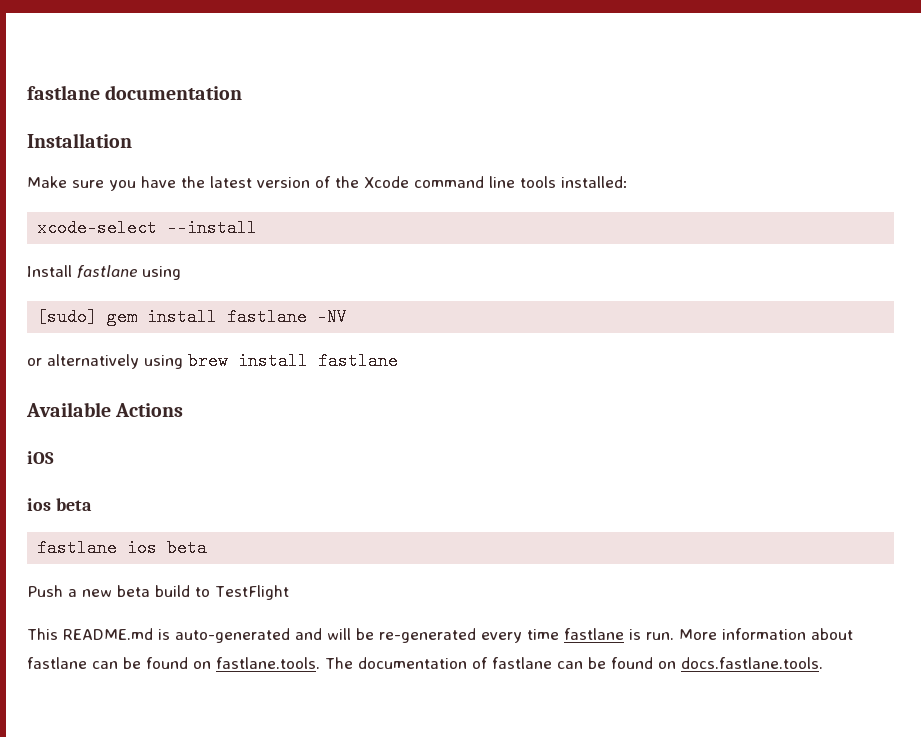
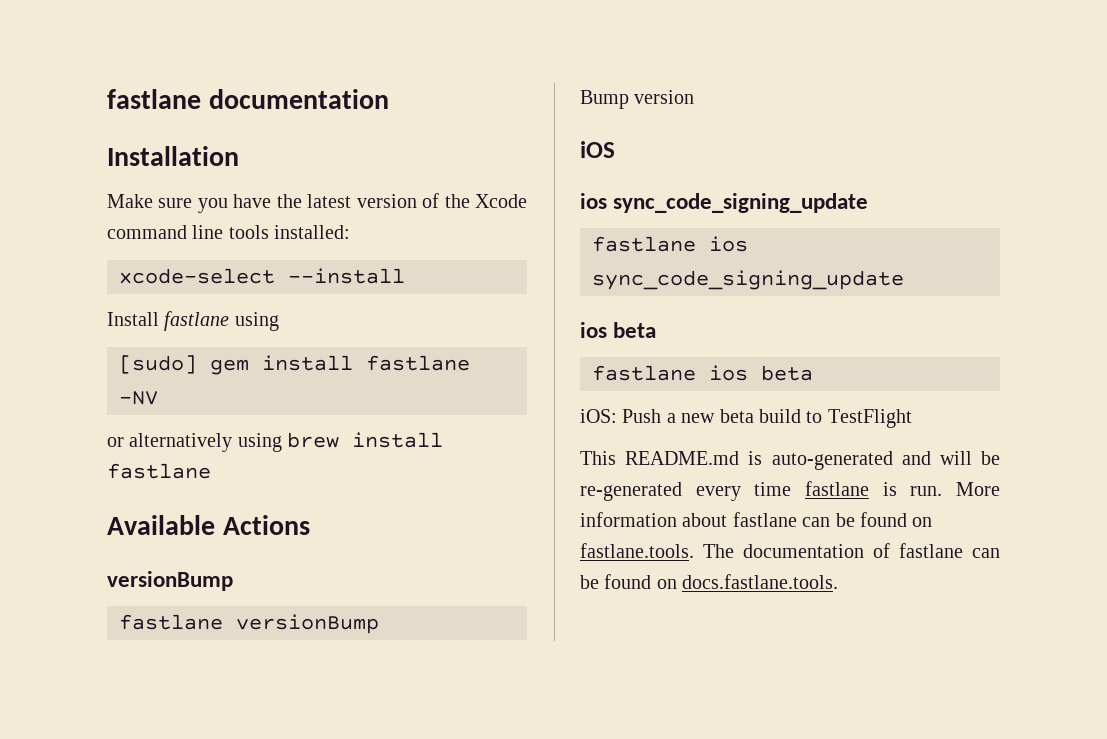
[27,451,54,464] iOS -> [107,571,233,591] [119,614,379,634] [580,90,695,109] [580,141,615,158] [580,193,869,213] [592,236,748,252] [592,270,904,290] versionBump // fastlane versionBump // Bump version // iOS // ios sync_code_signing_update // fastlane ios sync_code_signing_update
(208, 548) none -> [580,409,617,423] iOS:

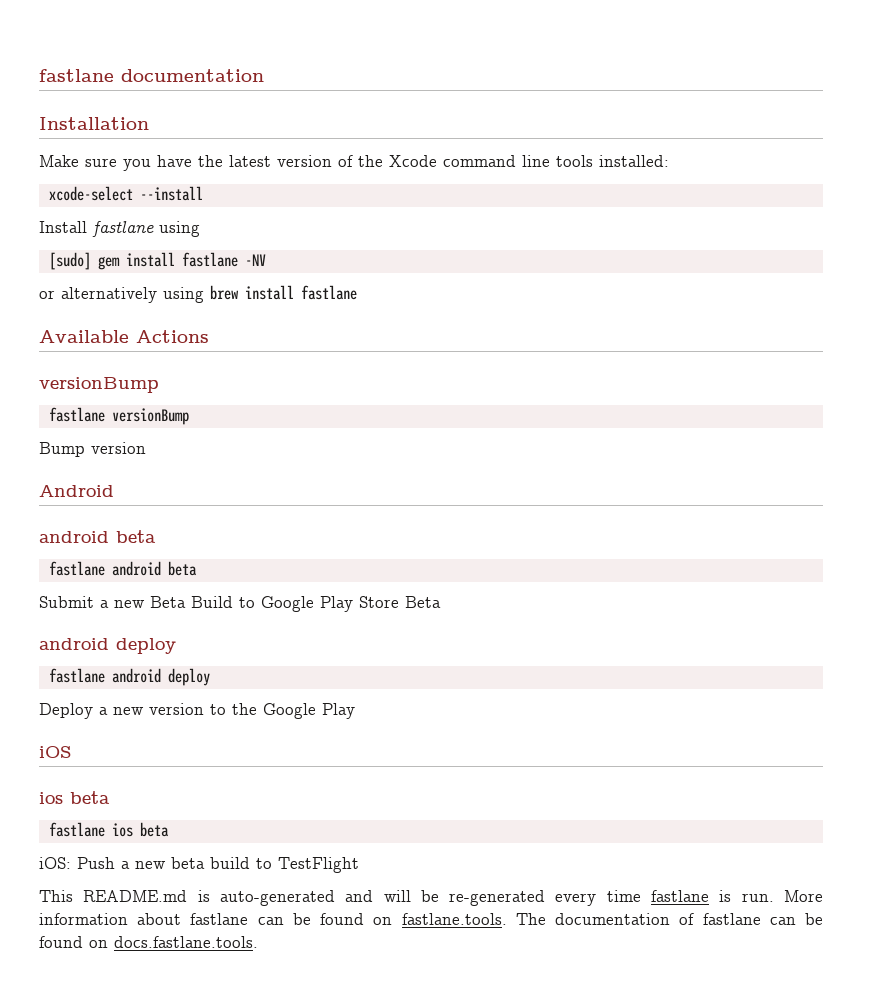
[580,141,615,158] [580,193,869,213] [592,236,748,252] [592,270,904,290] iOS // ios sync_code_signing_update // fastlane ios sync_code_signing_update -> [39,485,114,497] [39,530,156,543] [48,561,197,576] [39,596,441,612] [39,638,176,654] [48,668,210,686] [39,703,355,719] [39,746,72,758] Android // android beta // fastlane android beta // Submit a new Beta Build to Google Play Store Beta // android deploy // fastlane android deploy // Deploy a new version to the Google Play // iOS

